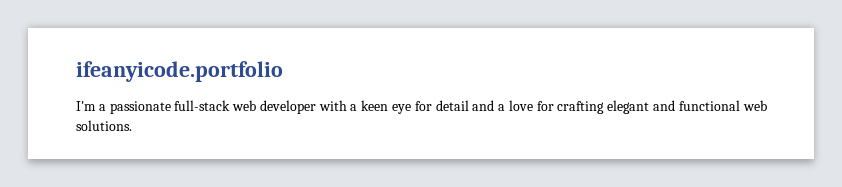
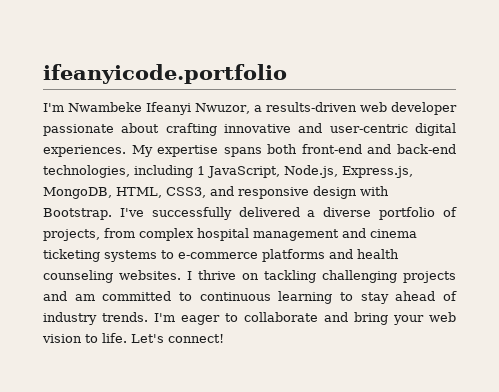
[98,100,767,114] [76,120,132,131] a passionate full-stack web developer with a keen eye for detail and a love for crafting elegant and functional web solutions. -> [68,102,457,115] [43,123,456,136] [43,144,456,157] [43,165,413,178] [43,186,389,199] [43,207,457,220] [43,228,417,241] [43,249,399,262] [43,270,456,283] [43,291,457,304] [43,312,456,325] [42,333,224,343] Nwambeke Ifeanyi Nwuzor, a results-driven web developer passionate about crafting innovative and user-centric digital experiences. My expertise spans both front-end and back-end technologies, including 1 JavaScript, Node.js, Express.js, MongoDB, HTML, CSS3, and responsive design with Bootstrap. I've successfully delivered a diverse portfolio of projects, from complex hospital management and cinema ticketing systems to e-commerce platforms and health counseling websites. I thrive on tackling challenging projects and am committed to continuous learning to stay ahead of industry trends. I'm eager to collaborate and bring your web vision to life. Let's connect!

